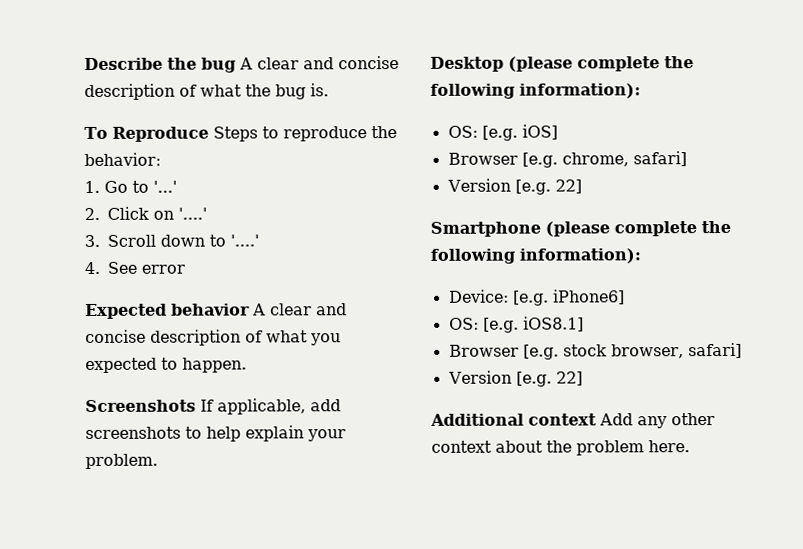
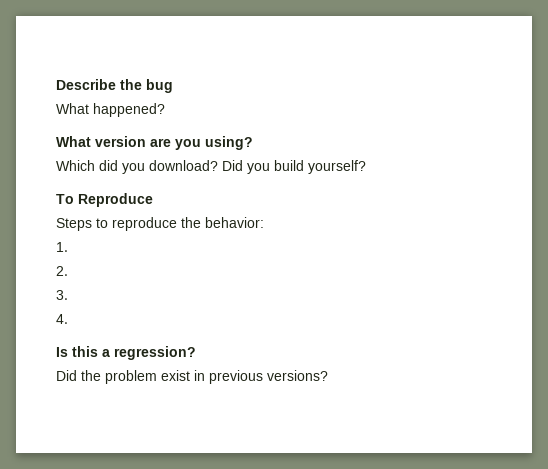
[239,56,399,70] [84,83,329,100] A clear and concise description of what the bug is. -> [56,103,165,117] [56,136,253,150] [56,160,366,174] // What happened? // What version are you using? // Which did you download? Did you build yourself?
(209, 134) none -> (153, 200) //
[104,180,177,193] [84,206,207,220] [84,234,259,247] [84,261,185,274] [85,303,347,319] [85,329,341,346] [85,357,247,373] [85,398,341,415] [85,425,346,442] [85,453,158,469] [430,56,694,72] [430,83,641,99] [447,124,558,141] [447,151,687,168] [446,178,582,195] [430,220,731,237] [430,248,641,264] [448,289,625,306] [448,316,584,333] [448,342,742,360] [447,370,583,387] [430,413,715,429] [431,440,690,456] Go to '...' // 2. Click on '....' // 3. Scroll down to '....' // 4. See error // Expected behavior A clear and concise description of what you expected to happen. // Screenshots If applicable, add screenshots to help explain your problem. // Desktop (please complete the following information): // OS: [e.g. iOS] // Browser [e.g. chrome, safari] // Version [e.g. 22] // Smartphone (please complete the following information): // Device: [e.g. iPhone6] // OS: [e.g. iOS8.1] // Browser [e.g. stock browser, safari] // Version [e.g. 22] // Additional context Add any other context about the problem here. -> [56,266,68,276] [56,290,68,300] [56,314,68,324] [56,346,196,360] [56,370,328,384] // 2. // 3. // 4. // Is this a regression? // Did the problem exist in previous versions?

